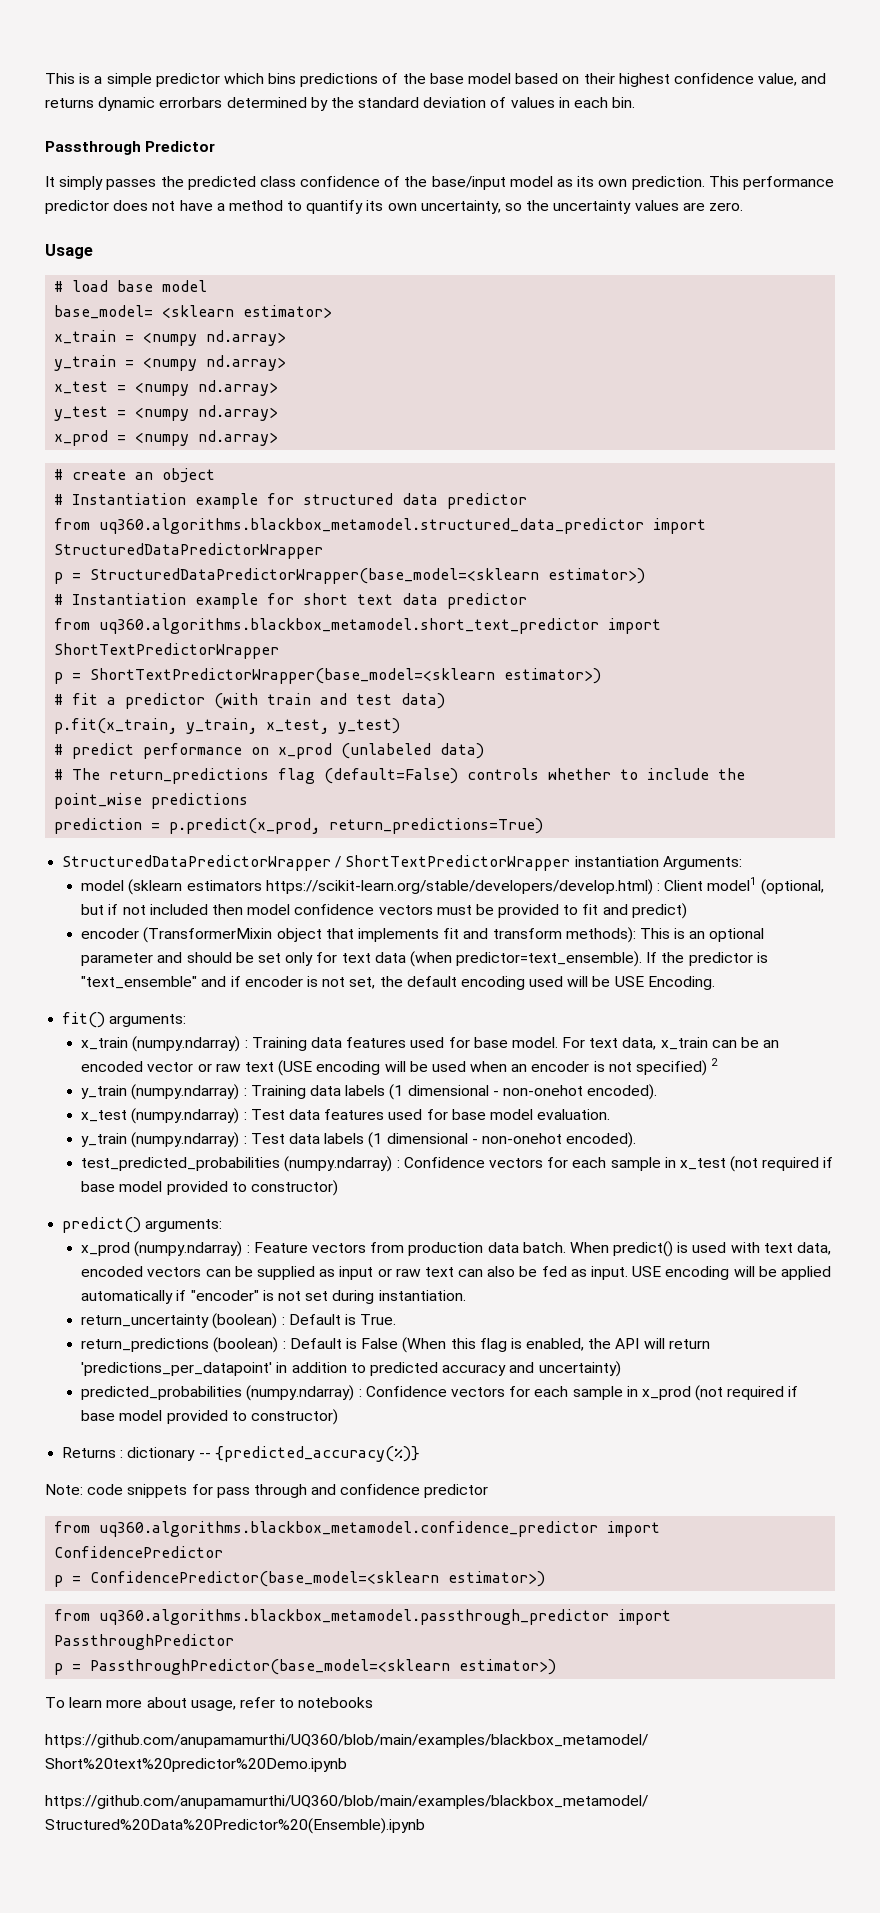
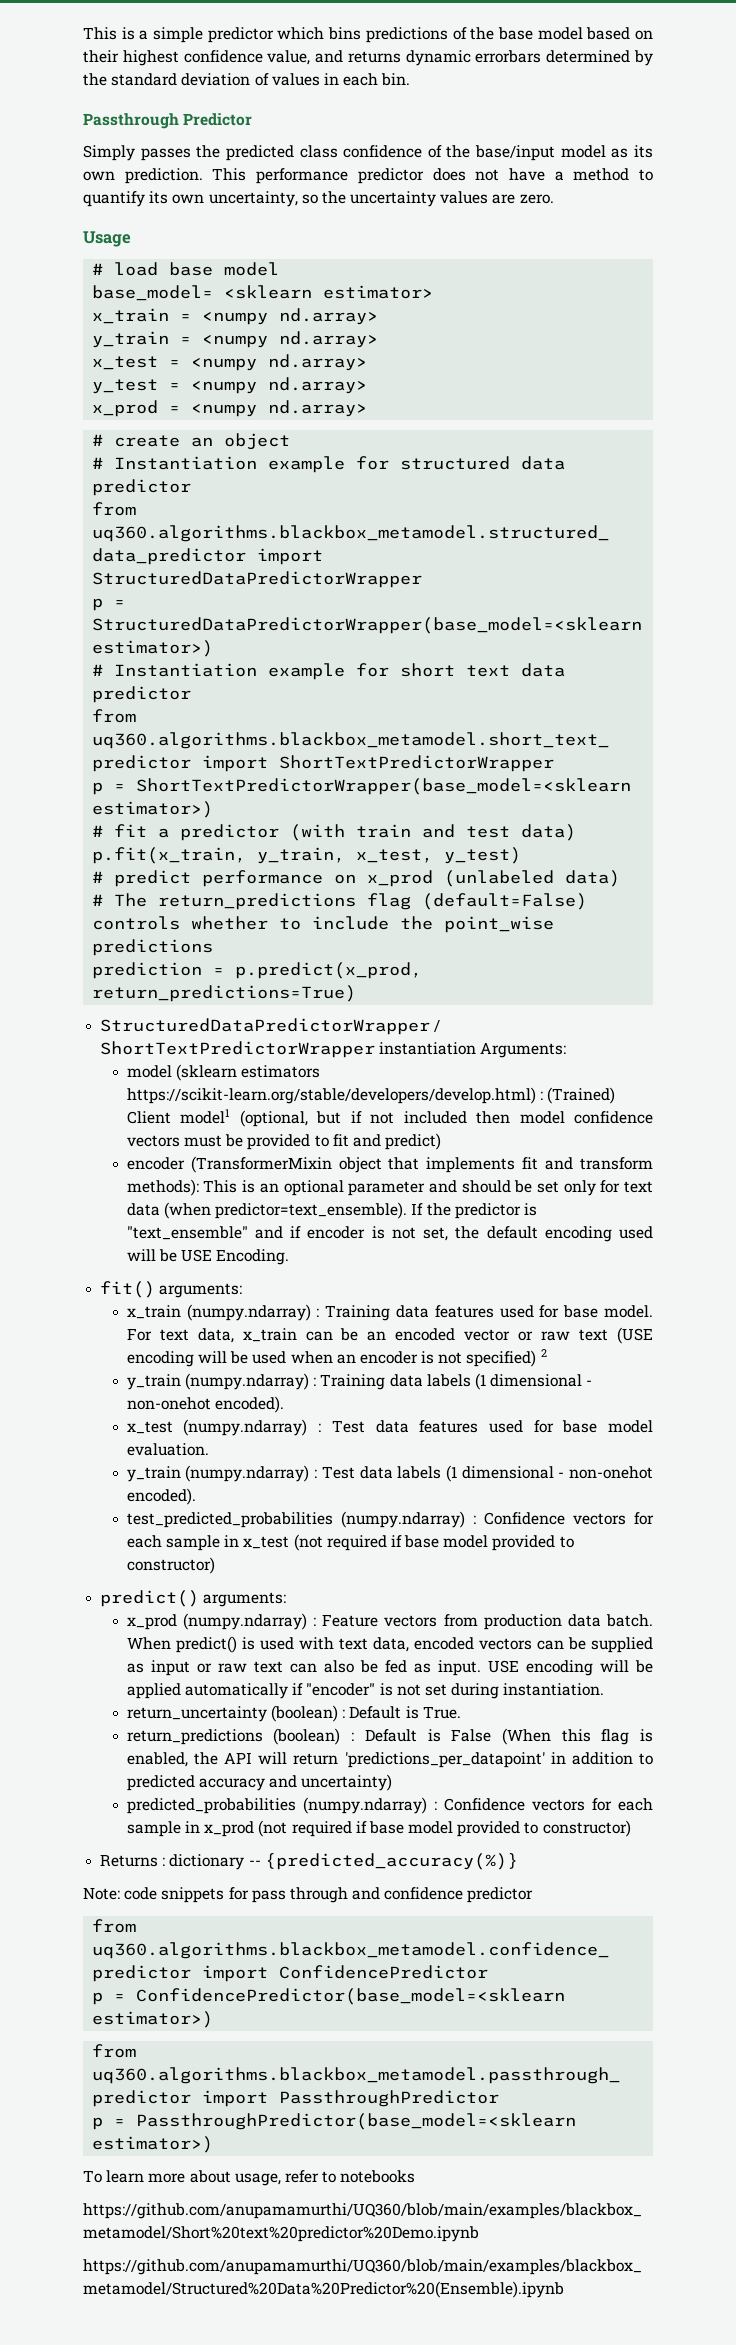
[45,176,104,190] It simply -> [83,145,135,161] Simply
(660, 887) none -> [547,1087,616,1104] (Trained)

